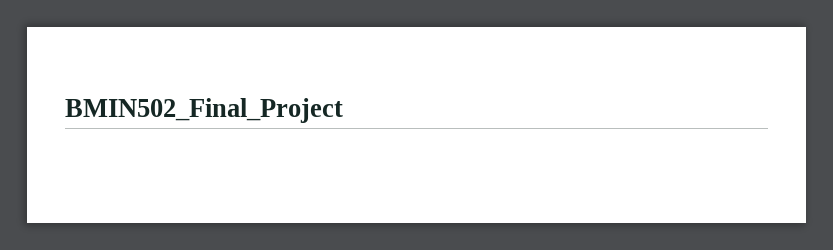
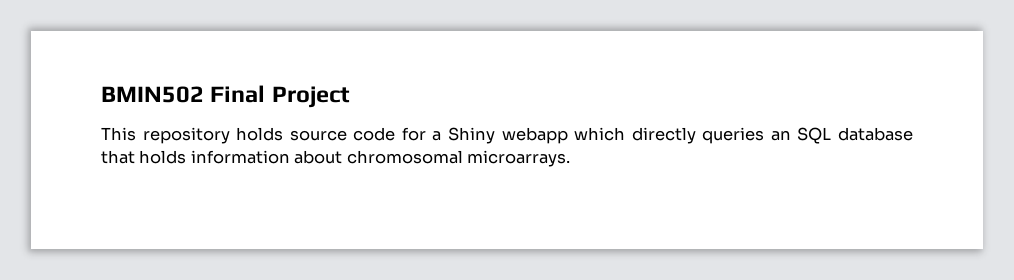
[65,98,343,123] BMIN502_Final_Project -> [101,85,350,108] [101,127,913,144] [101,150,571,167] BMIN502 Final Project // This repository holds source code for a Shiny webapp which directly queries an SQL database that holds information about chromosomal microarrays.

